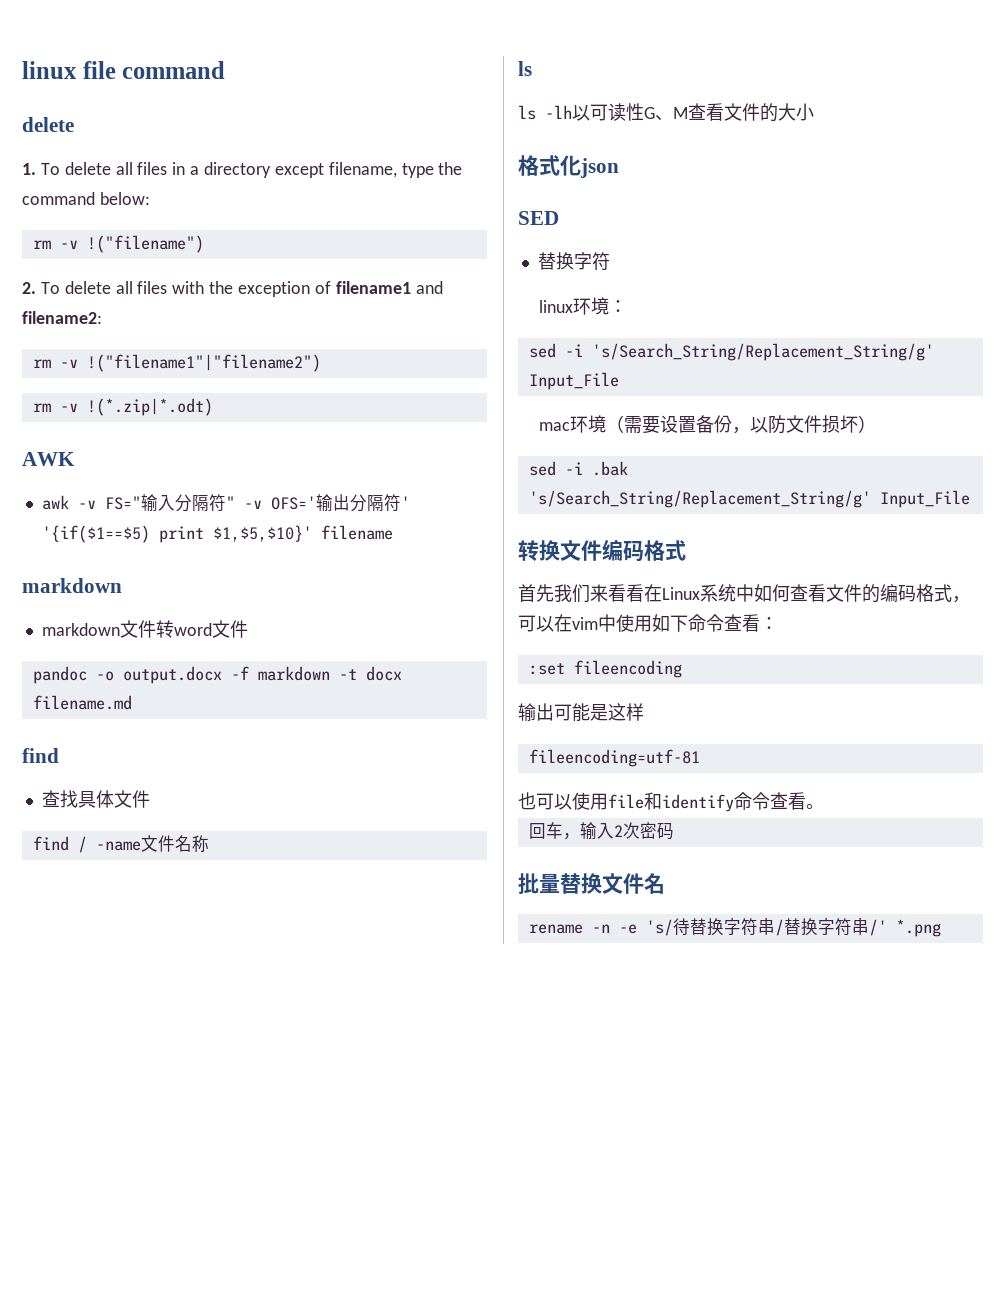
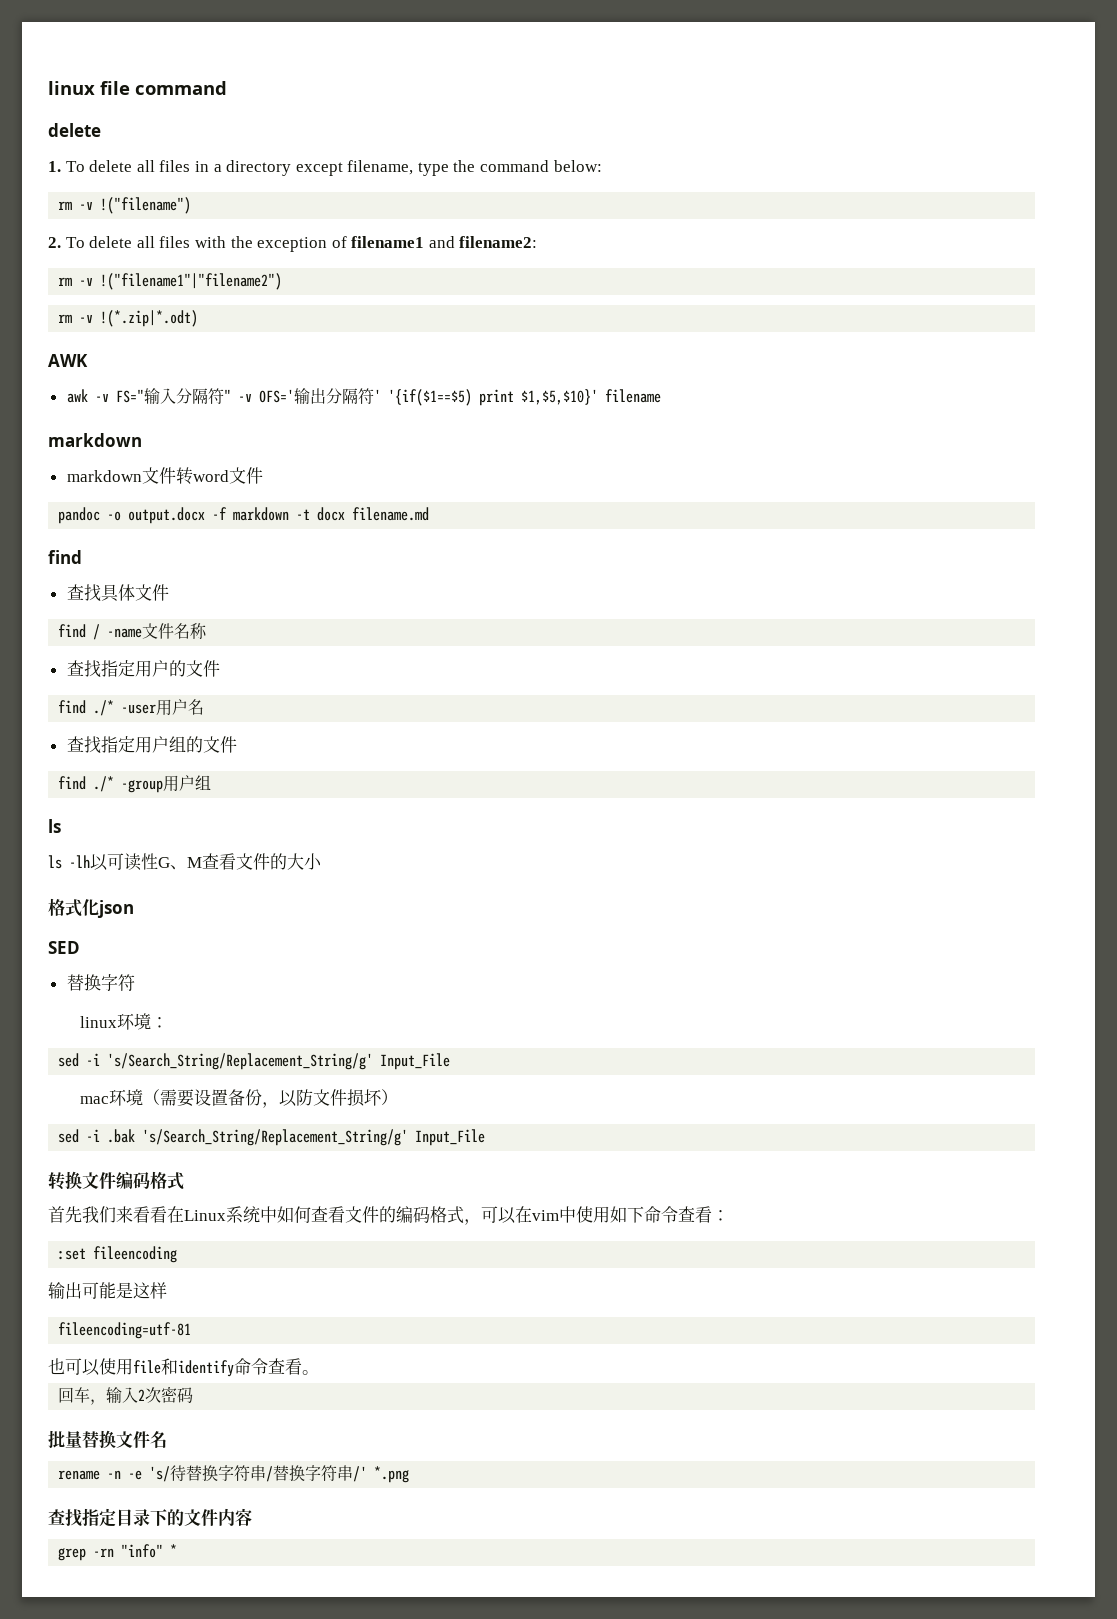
(209, 843) none -> [66,660,220,678] [58,699,205,716] [66,736,237,754] [58,775,212,793] // 查找指定用户的文件 // find ./* -user用户名 // 查找指定用户组的文件 // find ./* -group用户组
(941, 928) none -> [48,1508,252,1527] [58,1544,178,1561] // 查找指定目录下的文件内容 // grep -rn "info" *

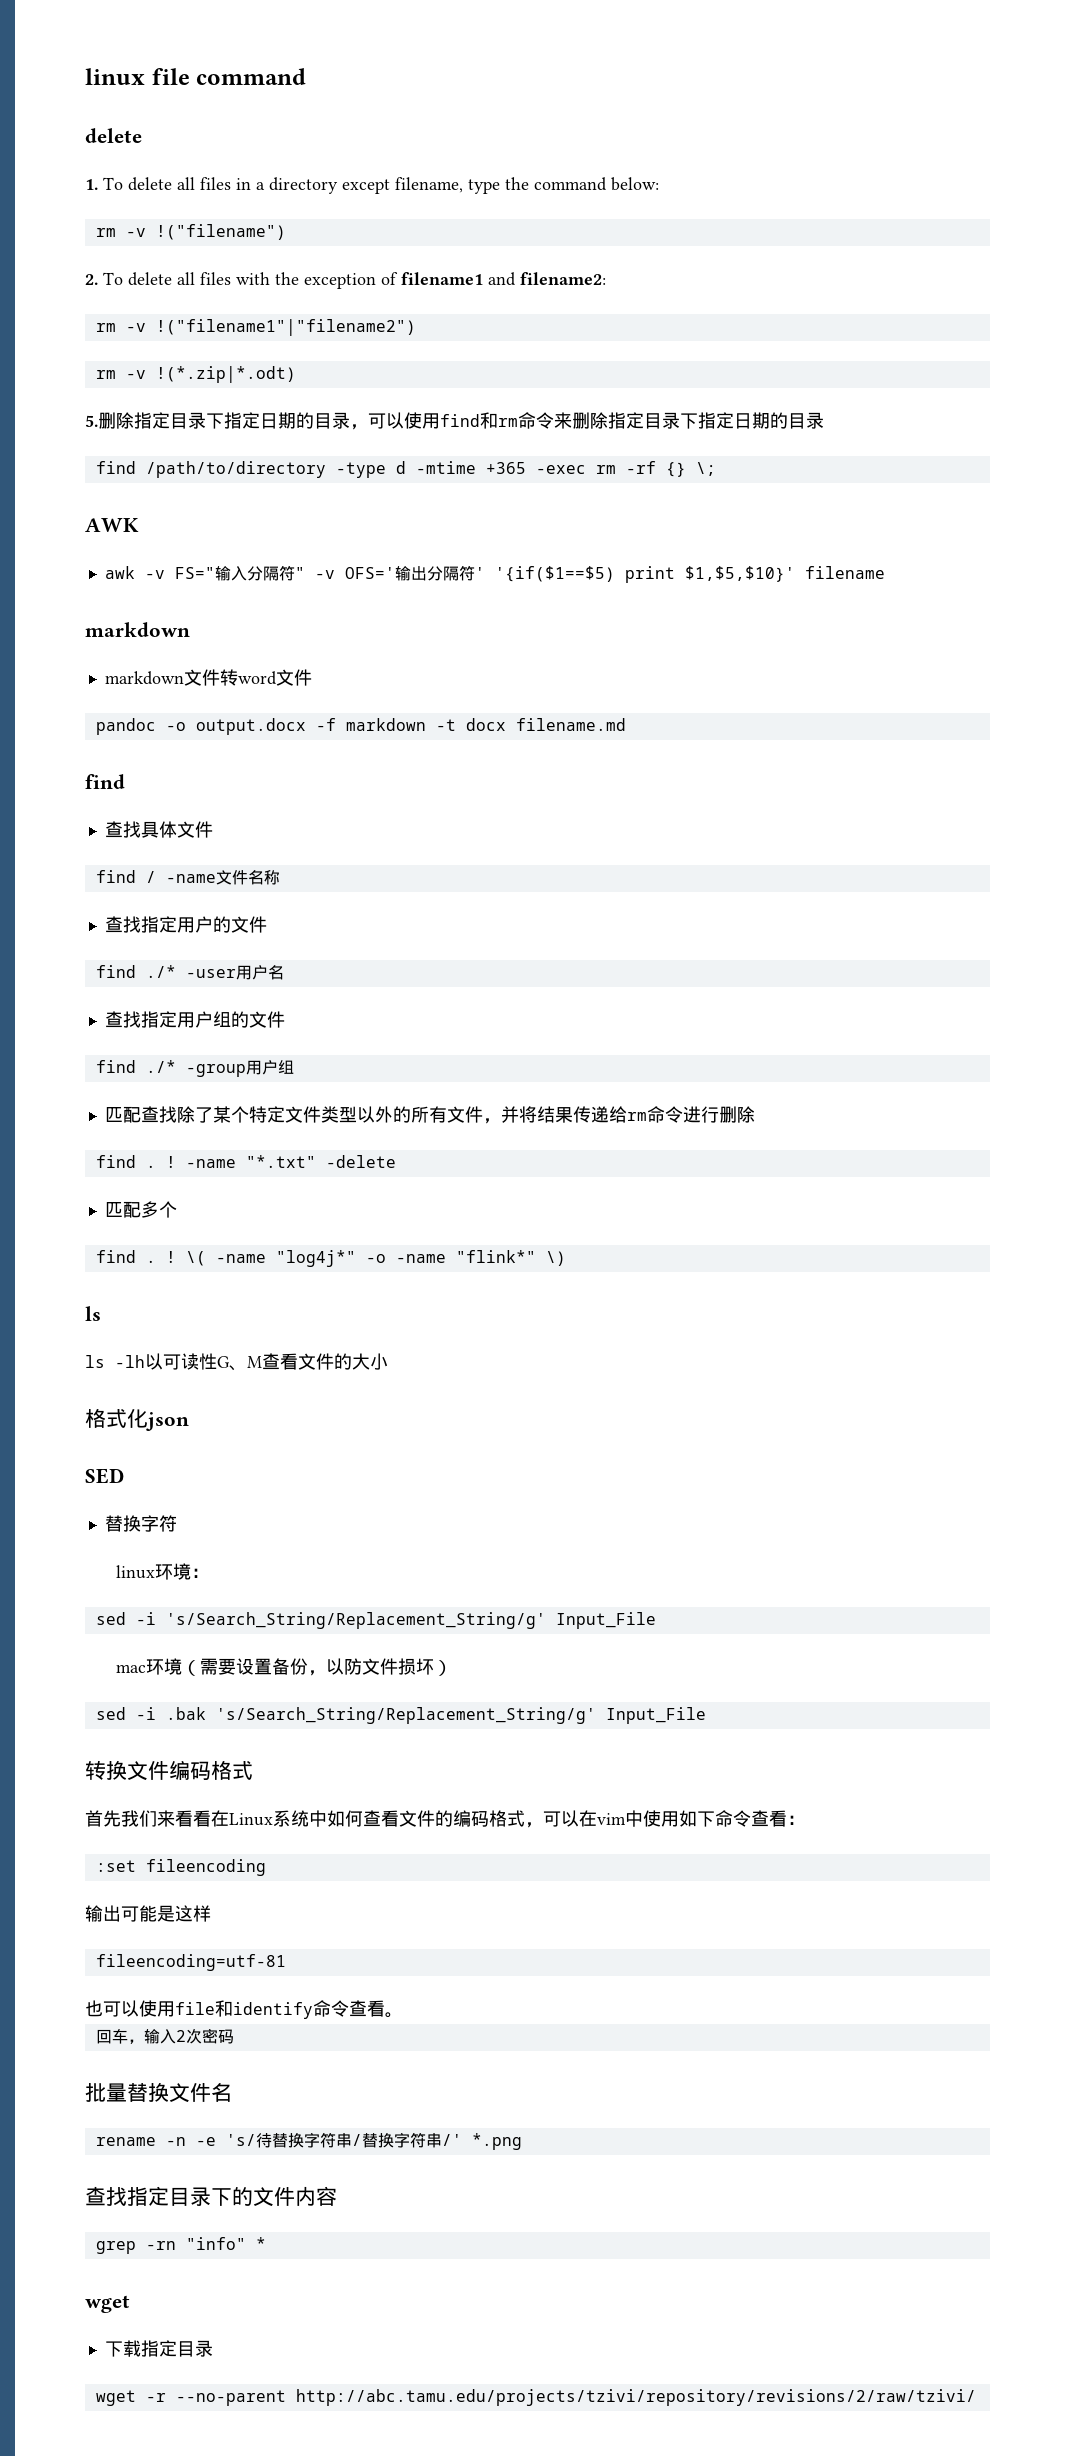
(199, 318) none -> [85,412,824,430] [95,461,716,478] // 5.删除指定目录下指定日期的目录，可以使用find和rm命令来删除指定目录下指定日期的目录 // find /path/to/directory -type d -mtime +365 -exec rm -rf {} \;
(212, 782) none -> [104,1106,755,1124] [95,1155,396,1168] [104,1201,177,1218] [95,1250,566,1267] // 匹配查找除了某个特定文件类型以外的所有文件，并将结果传递给rm命令进行删除 // find . ! -name "*.txt" -delete // 匹配多个 // find . ! \( -name "log4j*" -o -name "flink*" \)
(178, 1550) none -> [85,2295,130,2313] [104,2340,213,2357] [95,2389,976,2406] // wget // 下载指定目录 // wget -r --no-parent http://abc.tamu.edu/projects/tzivi/repository/revisions/2/raw/tzivi/

